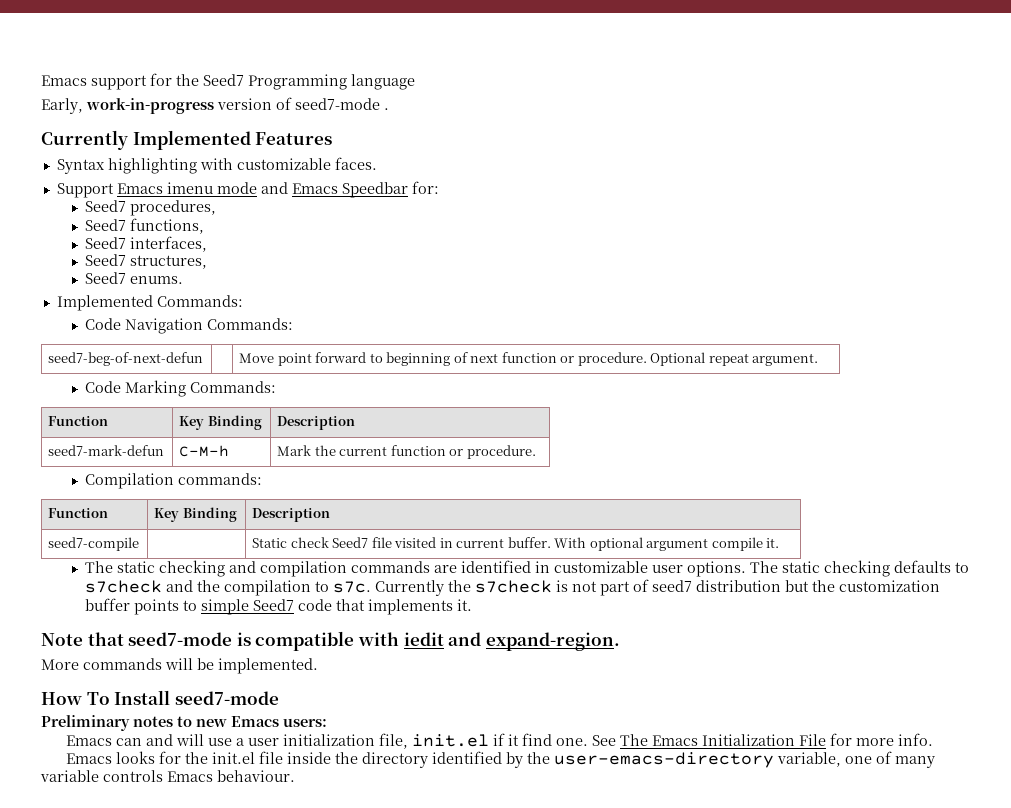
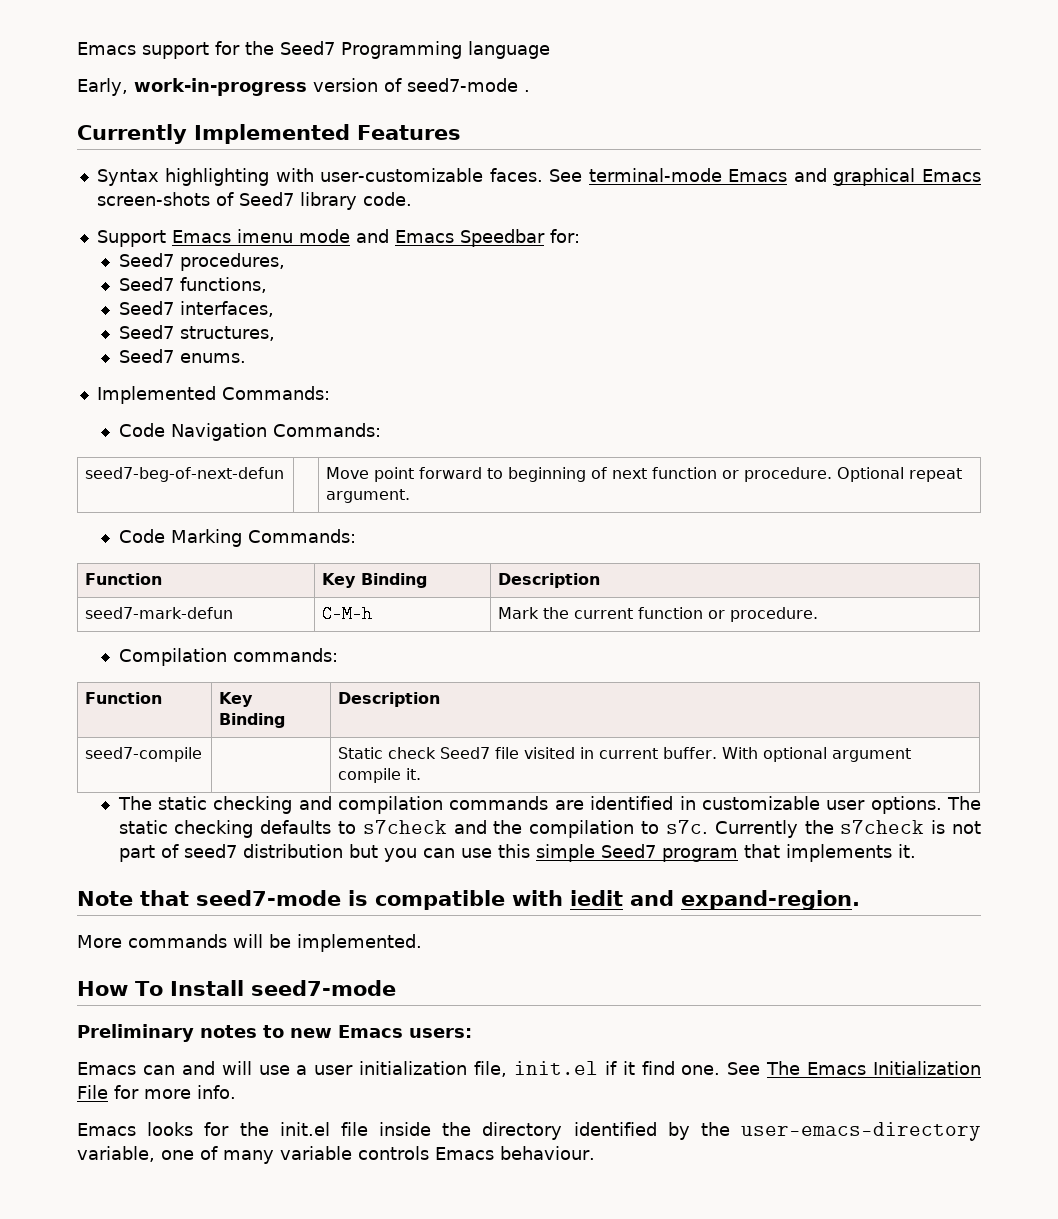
[236,158,331,170] customizable -> [320,168,484,182] user-customizable
(377, 163) none -> [549,168,981,186] [96,192,412,210] See terminal-mode Emacs and graphical Emacs screen-shots of Seed7 library code.
[812,580,941,592] [85,598,198,615] the customization buffer points to -> [383,844,530,862] you can use this
[298,599,333,611] code -> [661,848,738,862] program

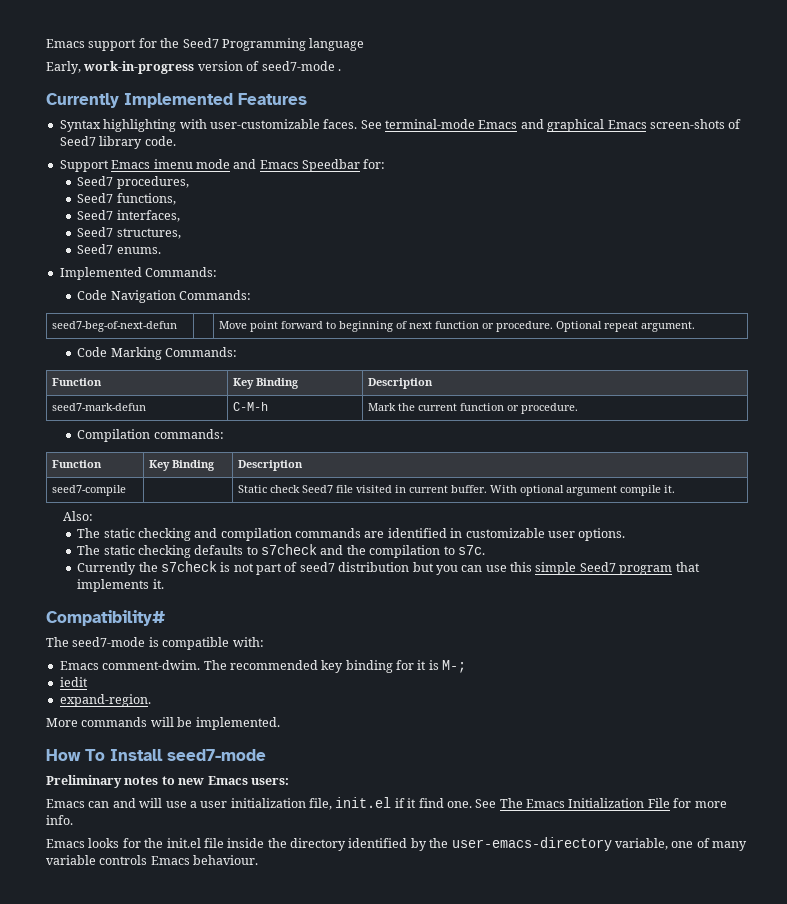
(422, 774) none -> [63,511,94,521] // Also:
(942, 805) none -> (626, 534) //
(708, 827) none -> (485, 550) //
[77,890,189,906] Note that -> [46,610,165,626] [46,637,69,647] Compatibility# // The
[512,890,563,906] with -> [232,637,264,647] [59,660,467,673] with: // Emacs comment-dwim. The recommended key binding for it is M-; //
[630,890,674,906] and -> (88, 682) //

